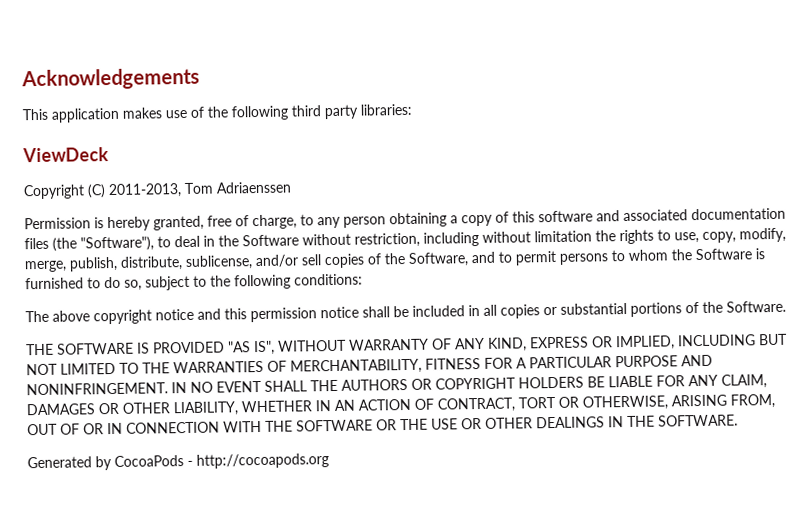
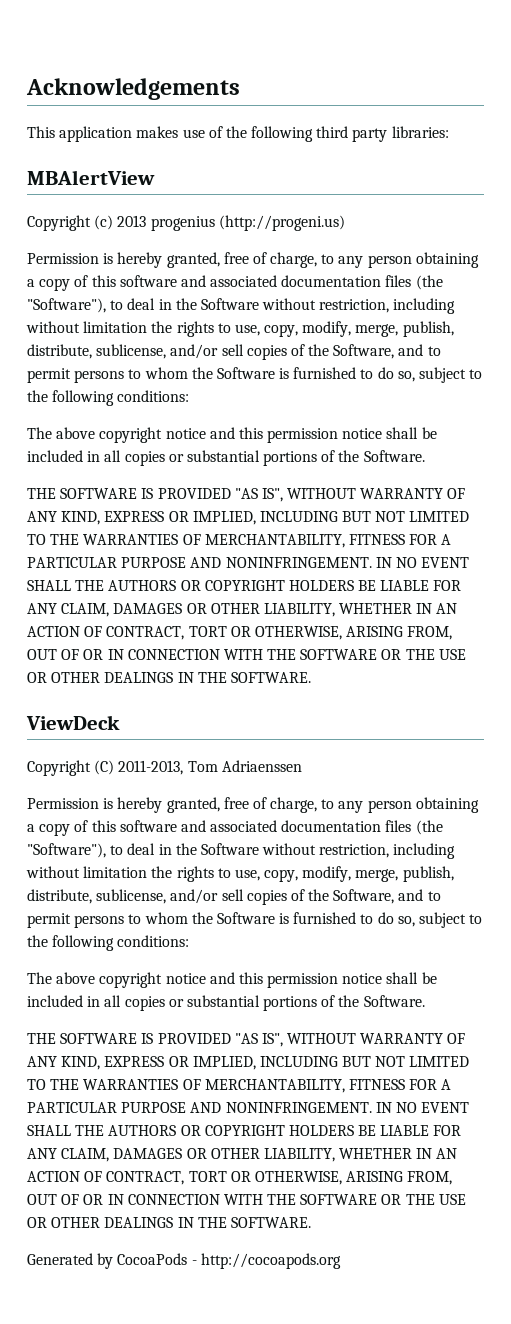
(412, 109) none -> [27,170,155,185] [27,215,345,231] [27,252,479,268] [27,275,443,291] [27,298,456,314] [26,321,454,337] [27,344,441,360] [27,367,483,383] [27,390,190,406] [27,427,437,443] [27,450,425,466] [27,488,466,502] [27,511,470,525] [27,534,452,548] [27,557,470,568] [27,580,462,591] [27,603,458,617] [27,626,453,640] [27,649,466,660] [27,672,311,683] // MBAlertView // Copyright (c) 2013 progenius (http://progeni.us) // Permission is hereby granted, free of charge, to any person obtaining a copy of this software and associated documentation files (the "Software"), to deal in the Software without restriction, including without limitation the rights to use, copy, modify, merge, publish, distribute, sublicense, and/or sell copies of the Software, and to permit persons to whom the Software is furnished to do so, subject to the following conditions: // The above copyright notice and this permission notice shall be included in all copies or substantial portions of the Software. // THE SOFTWARE IS PROVIDED "AS IS", WITHOUT WARRANTY OF ANY KIND, EXPRESS OR IMPLIED, INCLUDING BUT NOT LIMITED TO THE WARRANTIES OF MERCHANTABILITY, FITNESS FOR A PARTICULAR PURPOSE AND NONINFRINGEMENT. IN NO EVENT SHALL THE AUTHORS OR COPYRIGHT HOLDERS BE LIABLE FOR ANY CLAIM, DAMAGES OR OTHER LIABILITY, WHETHER IN AN ACTION OF CONTRACT, TORT OR OTHERWISE, ARISING FROM, OUT OF OR IN CONNECTION WITH THE SOFTWARE OR THE USE OR OTHER DEALINGS IN THE SOFTWARE.

